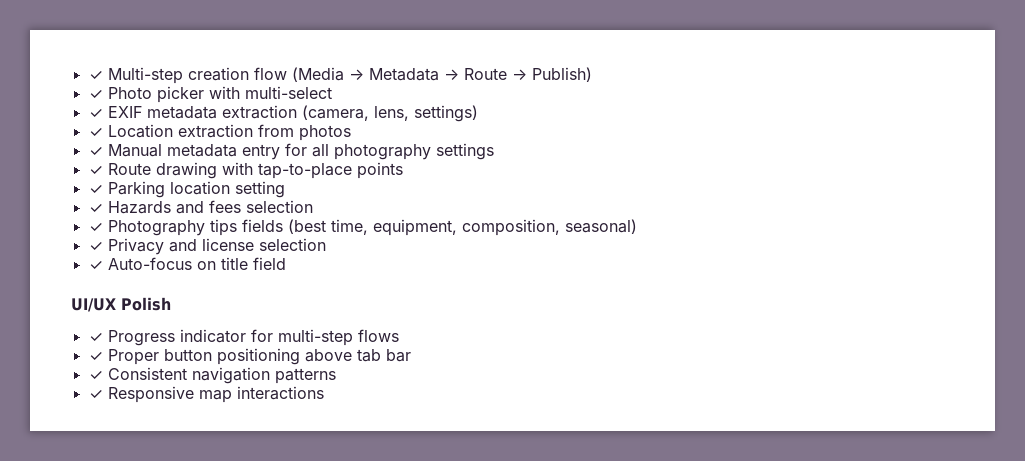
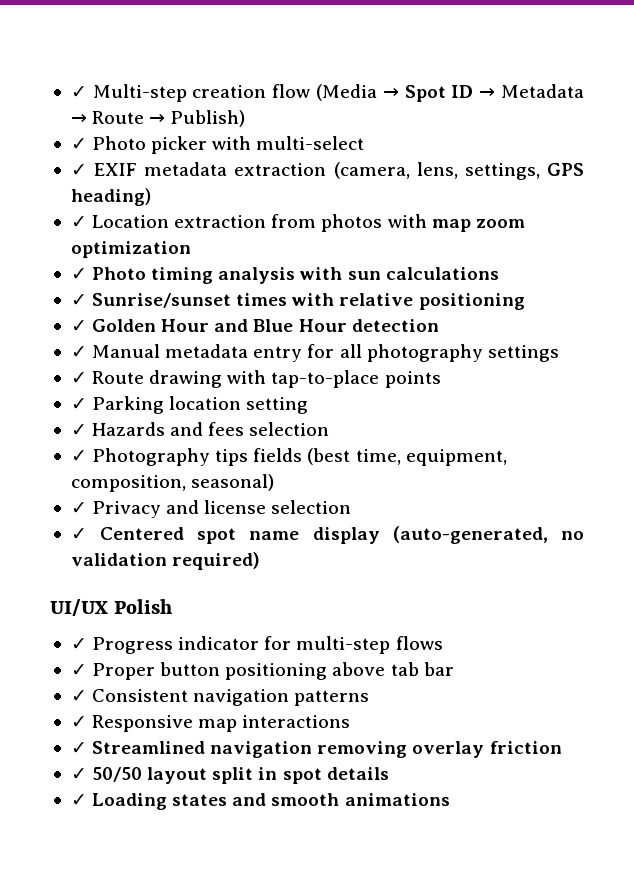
(364, 74) none -> [404,85,496,102] Spot ID →
[413,105,478,122] settings) -> [464,163,584,180] [70,188,151,206] settings, GPS heading)
(351, 133) none -> [387,214,525,232] [70,241,191,258] [70,267,499,284] [70,293,525,310] [70,319,439,332] with map zoom optimization // ✓ Photo timing analysis with sun calculations // ✓ Sunrise/sunset times with relative positioning // ✓ Golden Hour and Blue Hour detection
[107,257,286,270] Auto-focus on title field -> [100,526,584,544] [70,552,261,570] Centered spot name display (auto-generated, no validation required)
(324, 393) none -> [70,741,562,758] [70,767,389,784] [70,793,450,810] // ✓ Streamlined navigation removing overlay friction // ✓ 50/50 layout split in spot details // ✓ Loading states and smooth animations

